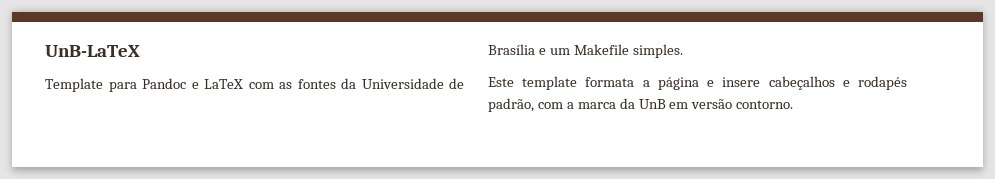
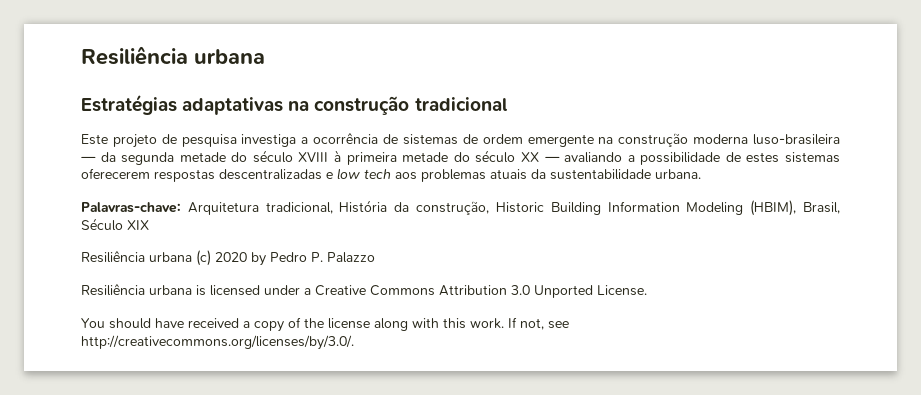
[45,45,140,57] [45,78,464,92] [488,44,683,58] [488,76,907,90] [488,98,794,112] UnB-LaTeX // Template para Pandoc e LaTeX com as fontes da Universidade de Brasília e um Makefile simples. // Este template formata a página e insere cabeçalhos e rodapés padrão, com a marca da UnB em versão contorno. -> [81,46,265,65] [81,94,508,115] [81,133,841,148] [81,150,840,165] [81,168,701,182] [81,200,841,216] [81,218,149,231] [81,250,375,266] [81,284,647,298] [81,317,569,332] [81,335,354,350] Resiliência urbana // Estratégias adaptativas na construção tradicional // Este projeto de pesquisa investiga a ocorrência de sistemas de ordem emergente na construção moderna luso-brasileira — da segunda metade do século XVIII à primeira metade do século XX — avaliando a possibilidade de estes sistemas oferecerem respostas descentralizadas e low tech aos problemas atuais da sustentabilidade urbana. // Palavras-chave: Arquitetura tradicional, História da construção, Historic Building Information Modeling (HBIM), Brasil, Século XIX // Resiliência urbana (c) 2020 by Pedro P. Palazzo // Resiliência urbana is licensed under a Creative Commons Attribution 3.0 Unported License. // You should have received a copy of the license along with this work. If not, see http://creativecommons.org/licenses/by/3.0/.

